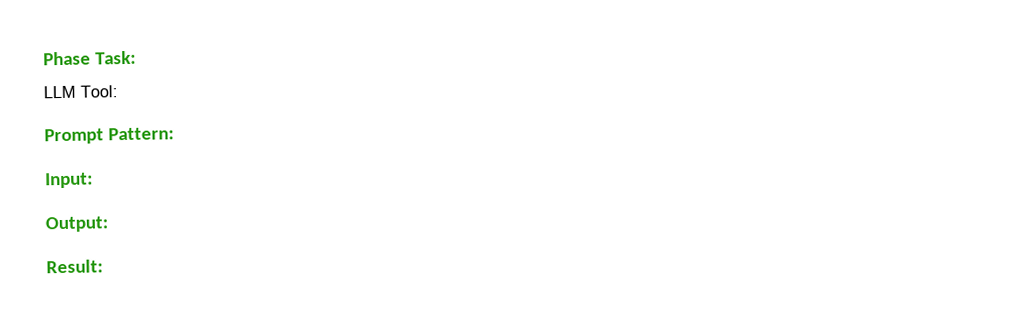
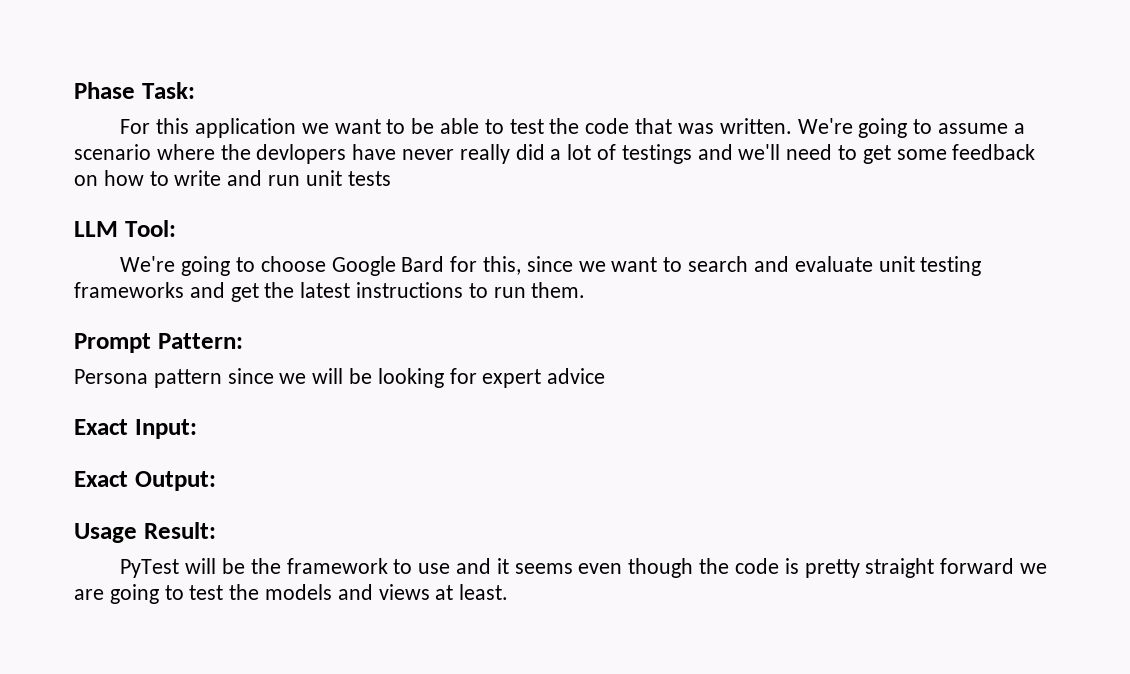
[43,85,118,99] [44,127,175,145] LLM Tool: // Prompt Pattern: // -> [120,118,1025,138] [74,144,1036,164] [74,170,391,186] [74,220,176,237] [120,256,982,276] [74,282,586,302] [74,333,243,353] [74,368,606,388] [74,419,128,435] For this application we want to be able to test the code that was written. We're going to assume a scenario where the devlopers have never really did a lot of testings and we'll need to get some feedback on how to write and run unit tests // LLM Tool: // We're going to choose Google Bard for this, since we want to search and evaluate unit testing frameworks and get the latest instructions to run them. // Prompt Pattern: // Persona pattern since we will be looking for expert advice // Exact
(93, 180) none -> [74,471,128,487] Exact
(108, 224) none -> [74,523,137,543] Usage
(103, 266) none -> [120,558,1047,578] [74,584,509,604] // PyTest will be the framework to use and it seems even though the code is pretty straight forward we are going to test the models and views at least.

